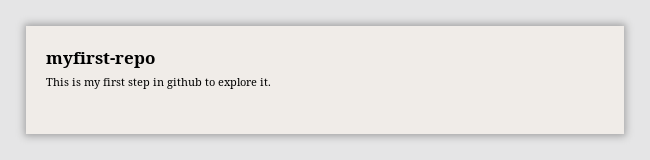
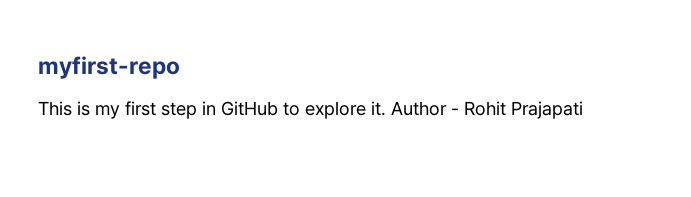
[167,78,202,89] github -> [221,101,278,116] GitHub
(271, 82) none -> [391,101,583,119] Author - Rohit Prajapati

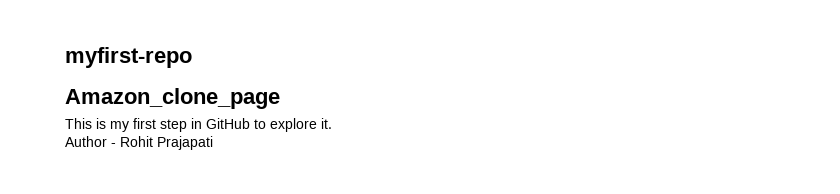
(180, 67) none -> [65,88,280,109] // Amazon_clone_page
(386, 108) none -> (332, 123) //

